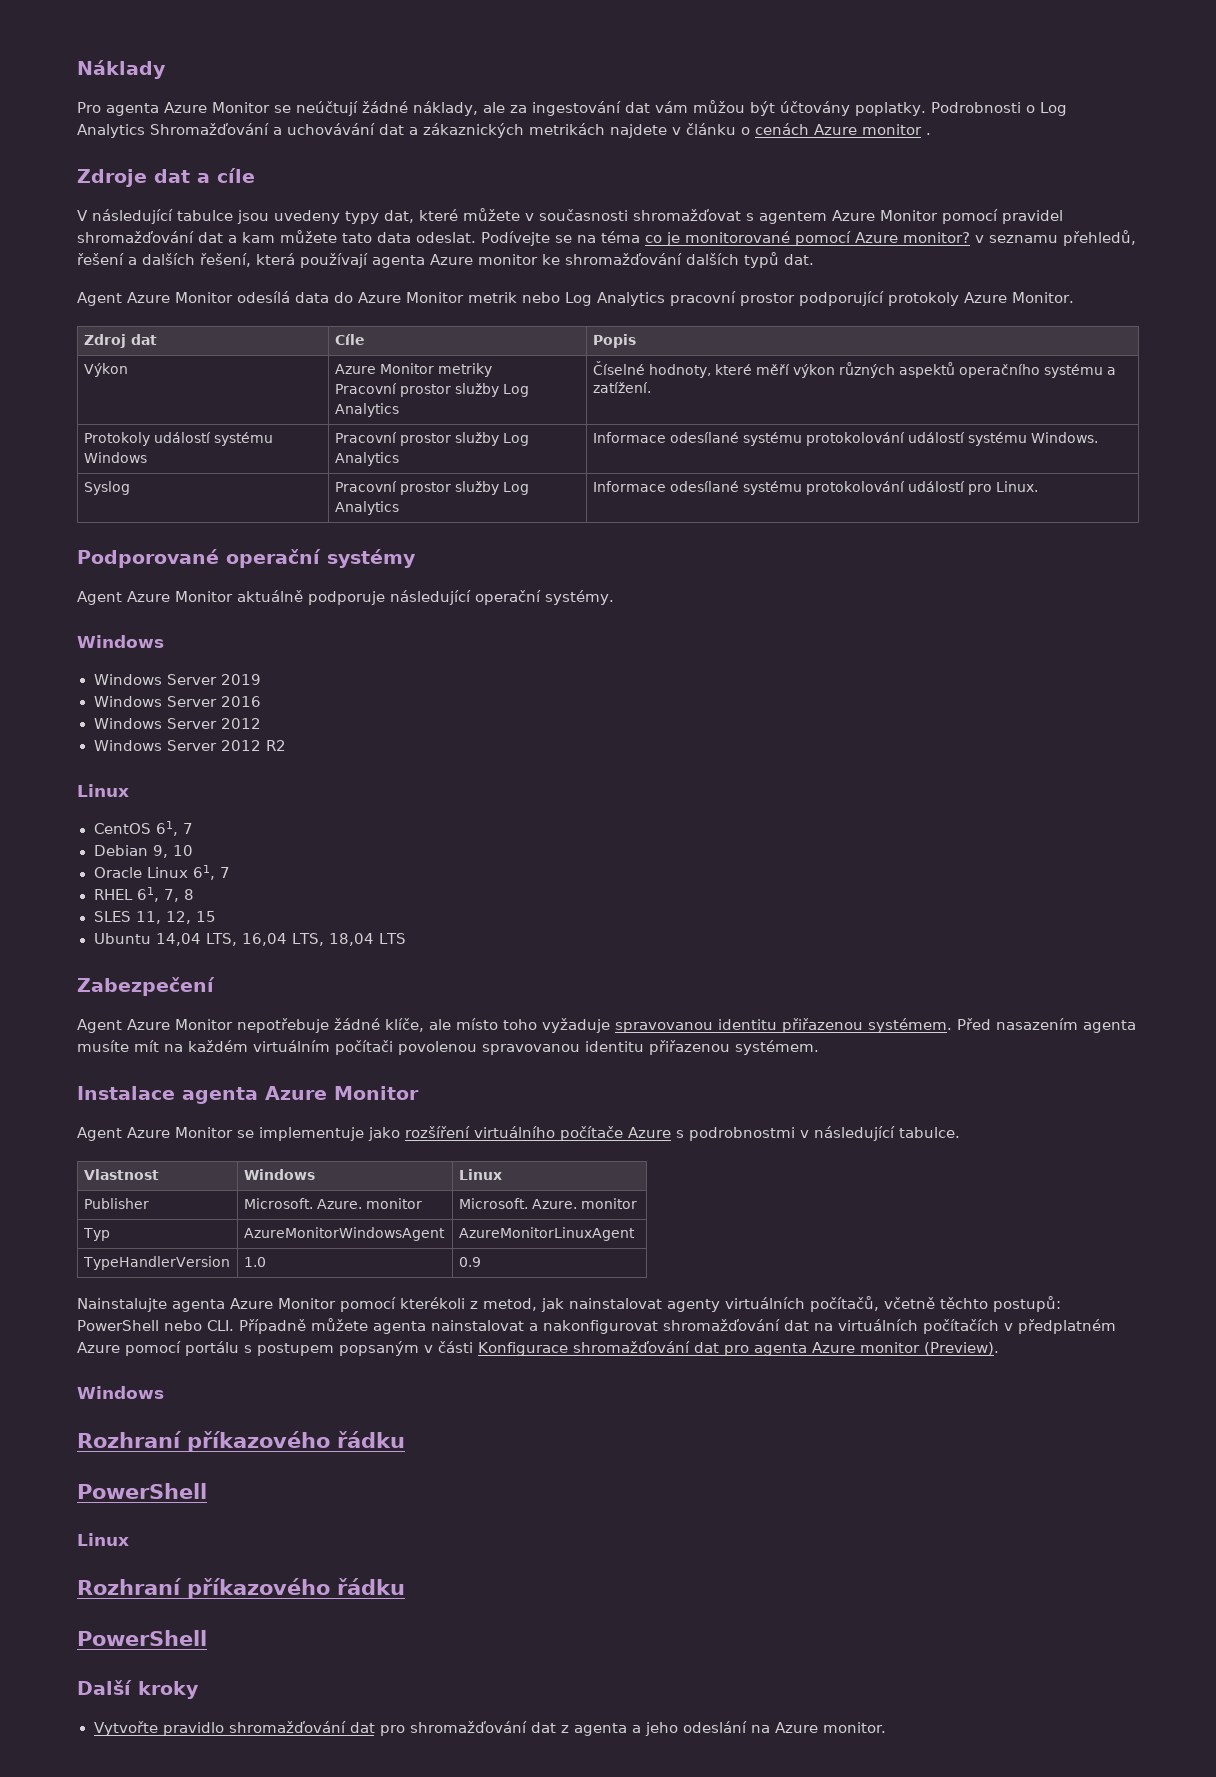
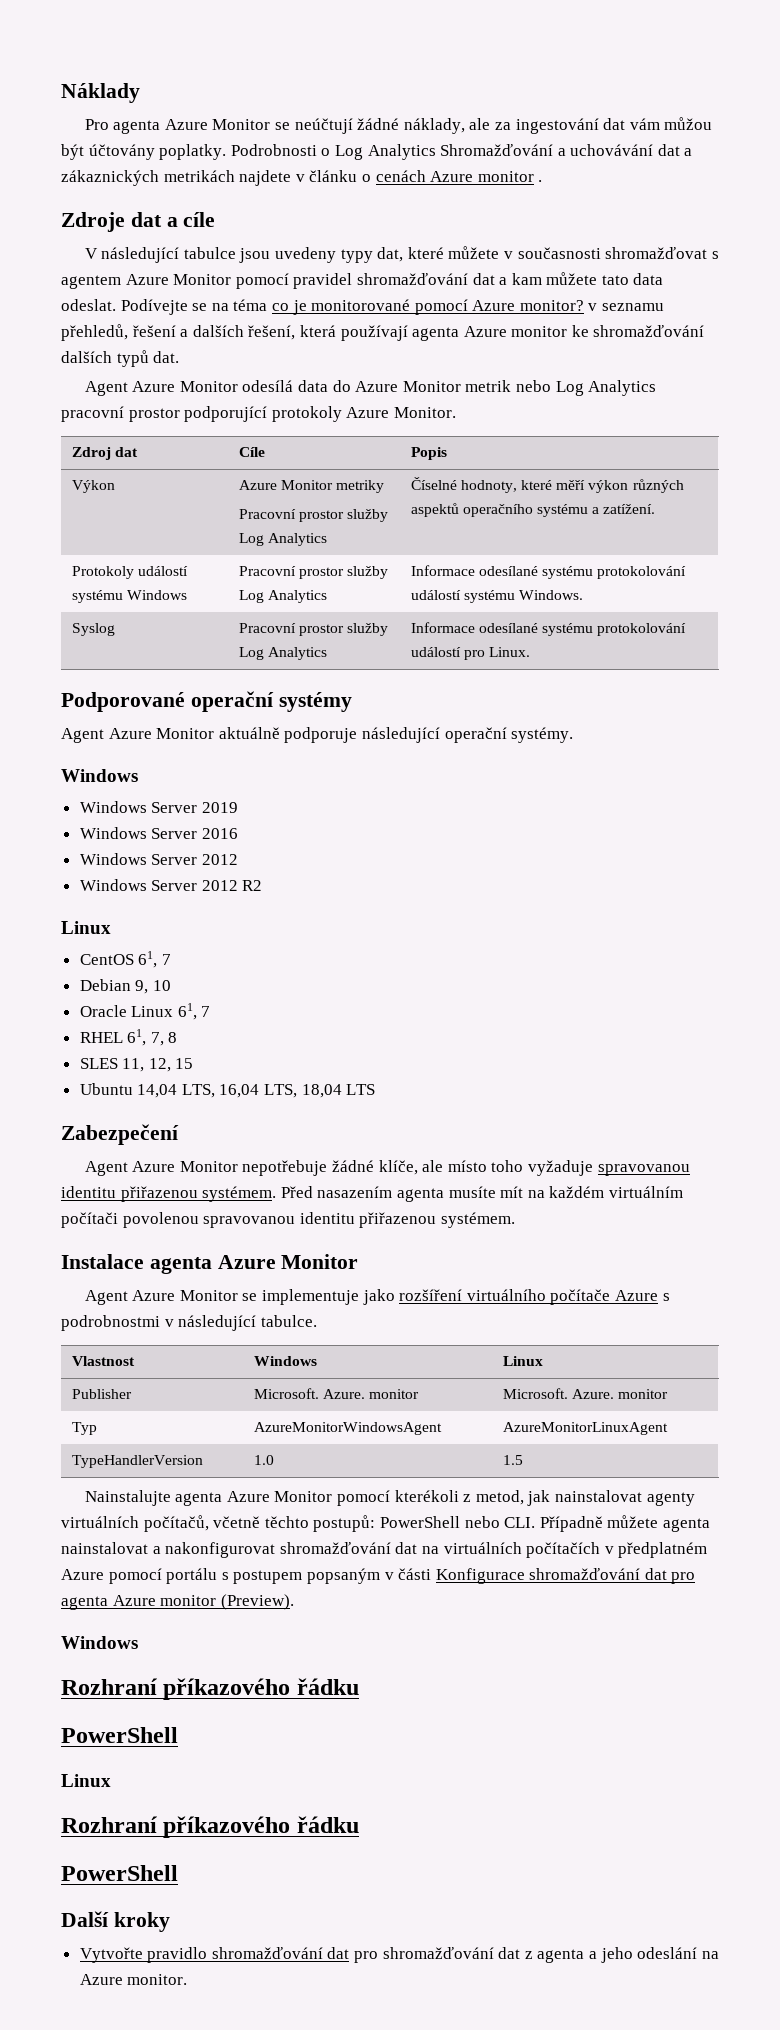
[458,1257,481,1267] 0.9 -> [502,1455,523,1465] 1.5

